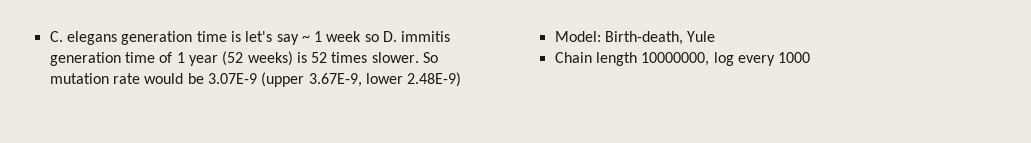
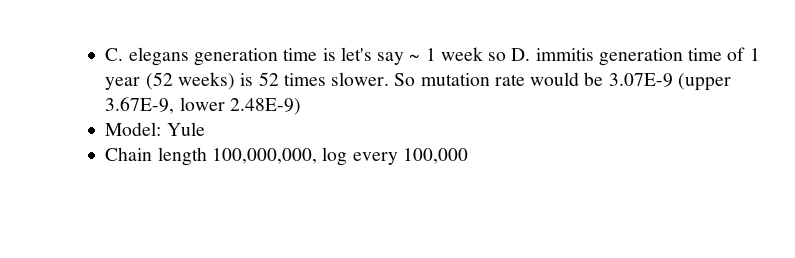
[604,31,683,45] Birth-death, -> (162, 129) none
[641,52,710,66] 10000000, -> [211,148,317,164] 100,000,000,
[778,52,811,63] 1000 -> [402,148,468,164] 100,000

